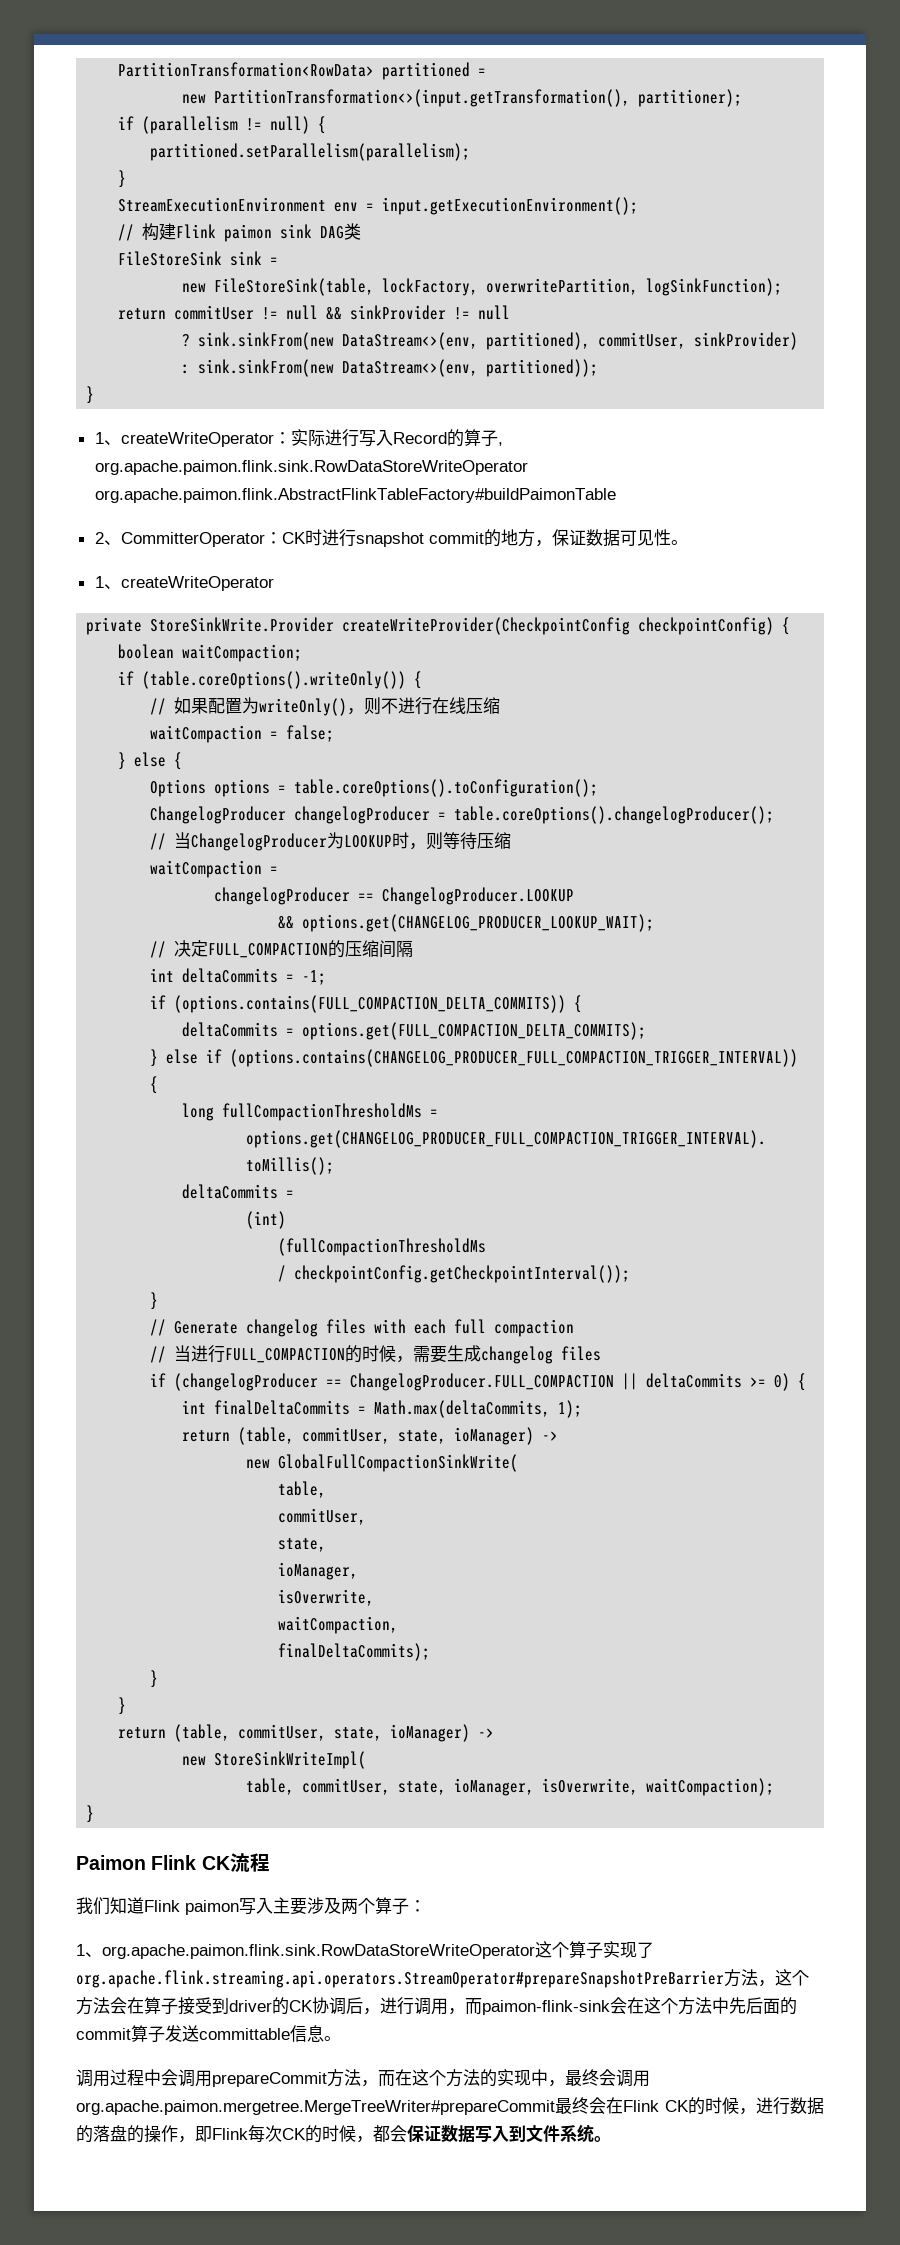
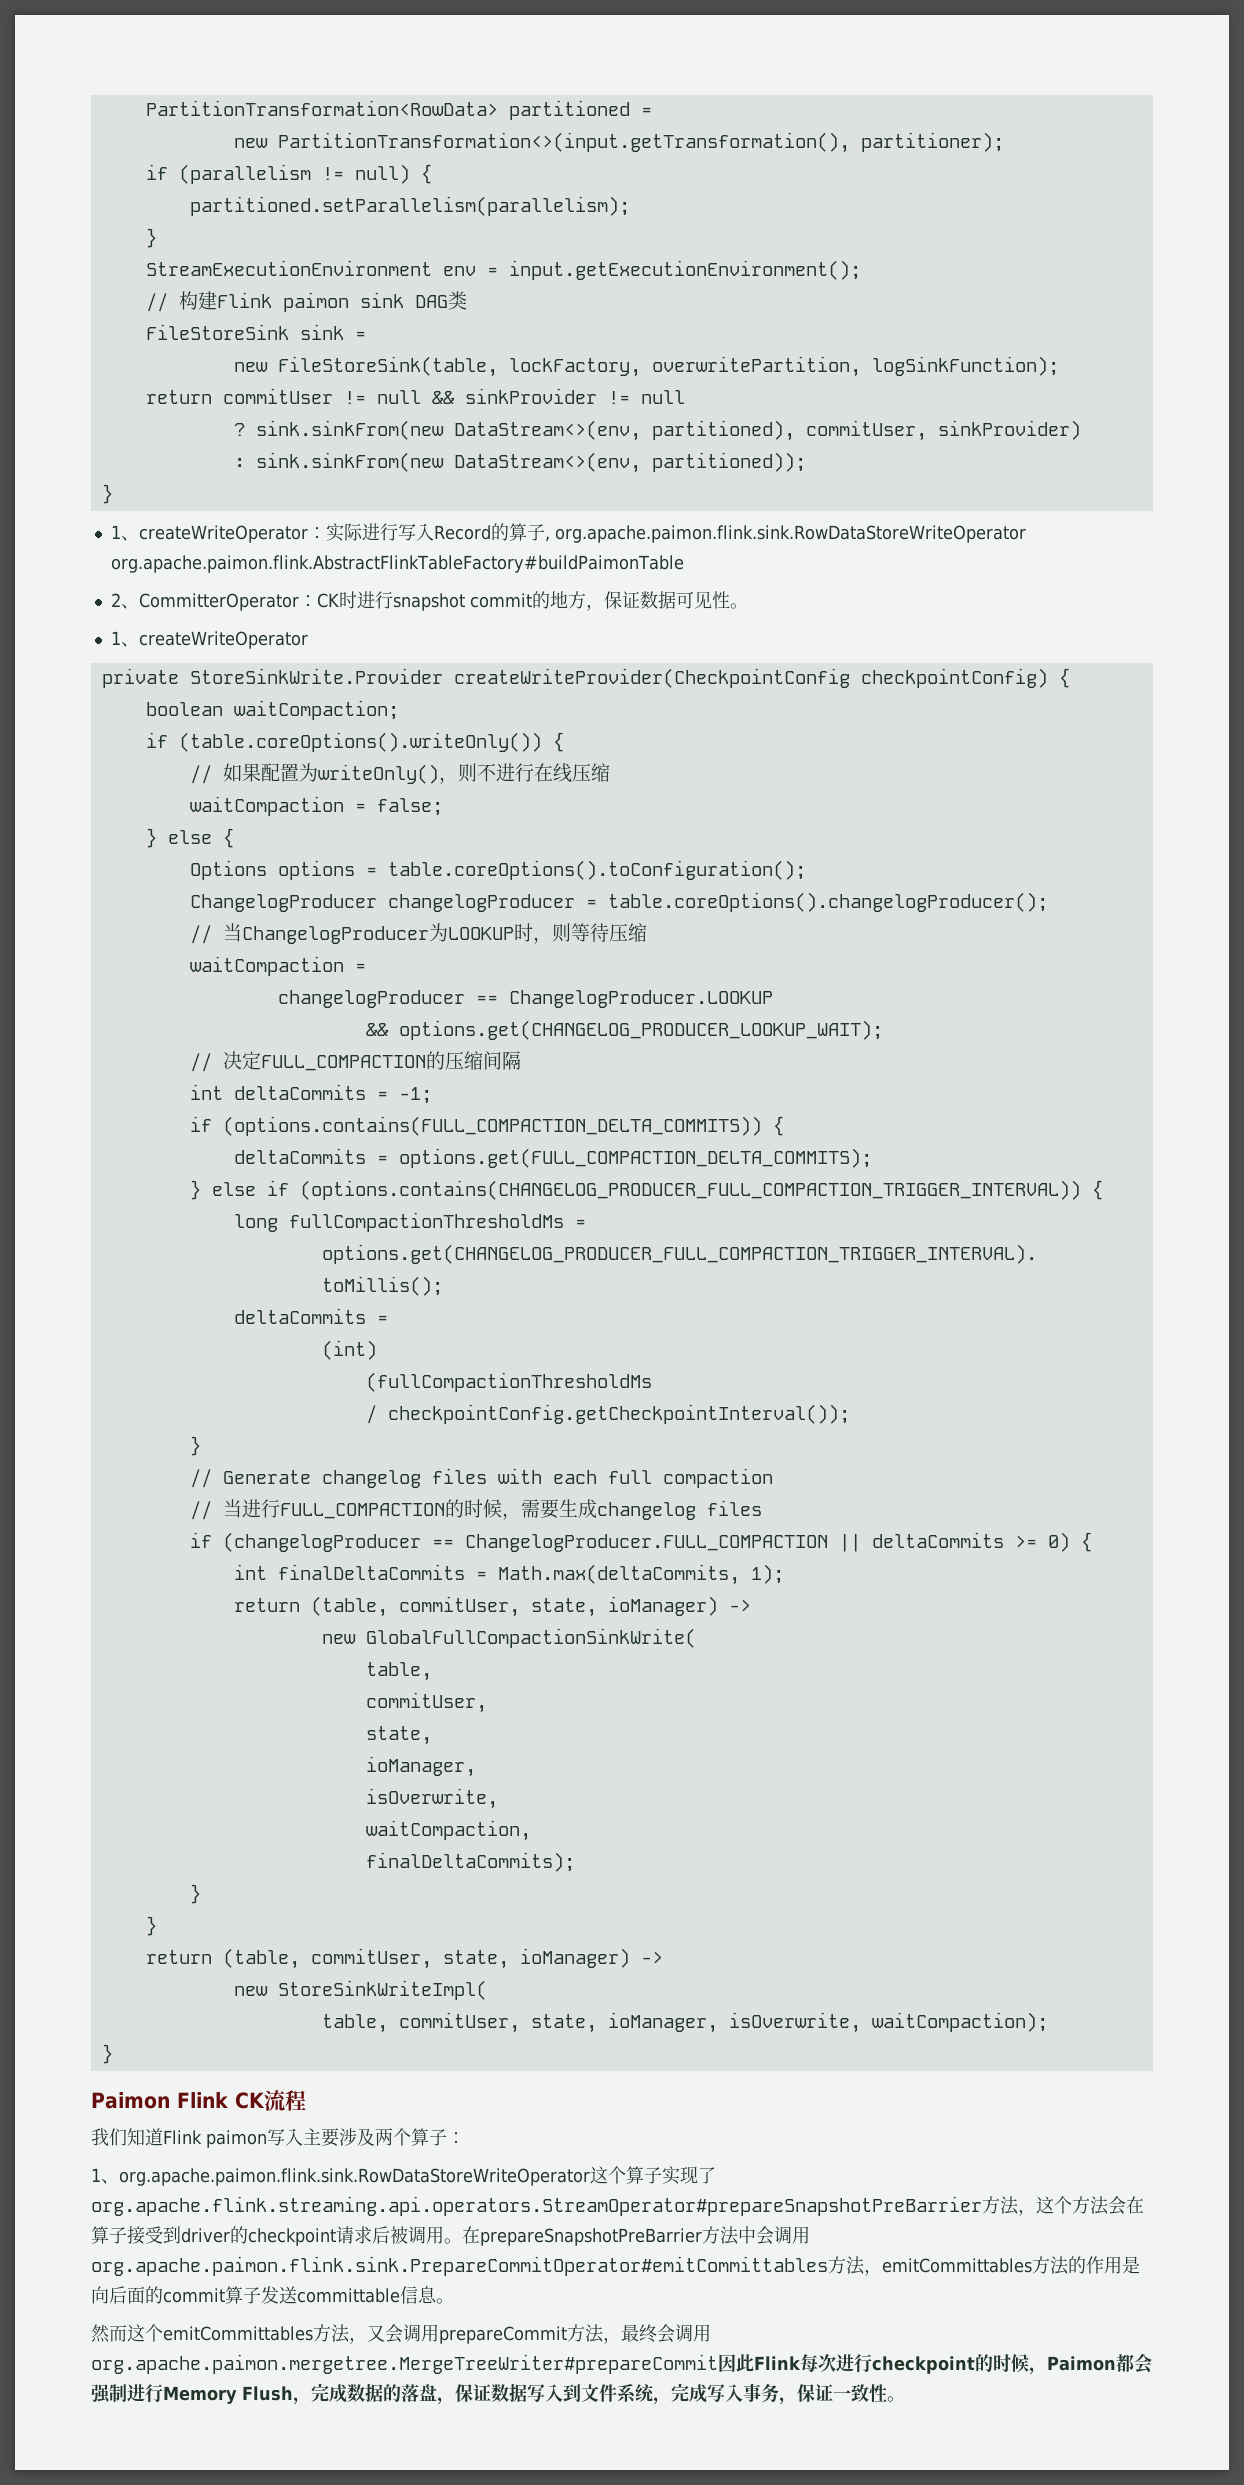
[289,1997,746,2015] CK协调后，进行调用，而paimon-flink-sink会在这个方法中先 -> [248,2226,810,2246] [91,2256,1140,2276] [91,2286,109,2304] checkpoint请求后被调用。在prepareSnapshotPreBarrier方法中会调用org.apache.paimon.flink.sink.PrepareCommitOperator#emitCommittables方法，emitCommittables方法的作用是向
[76,2069,650,2087] [76,2097,824,2115] [76,2125,407,2143] 调用过程中会调用prepareCommit方法，而在这个方法的实现中，最终会调用org.apache.paimon.mergetree.MergeTreeWriter#prepareCommit最终会在Flink CK的时候，进行数据的落盘的操作，即Flink每次CK的时候，都会 -> [91,2324,711,2344] [91,2353,1152,2375] [91,2383,455,2405] 然而这个emitCommittables方法，又会调用prepareCommit方法，最终会调用org.apache.paimon.mergetree.MergeTreeWriter#prepareCommit因此Flink每次进行checkpoint的时候，Paimon都会强制进行Memory Flush，完成数据的落盘，
(594, 2133) none -> [653,2383,887,2405] ，完成写入事务，保证一致性

